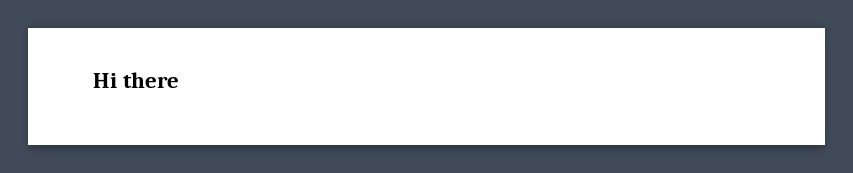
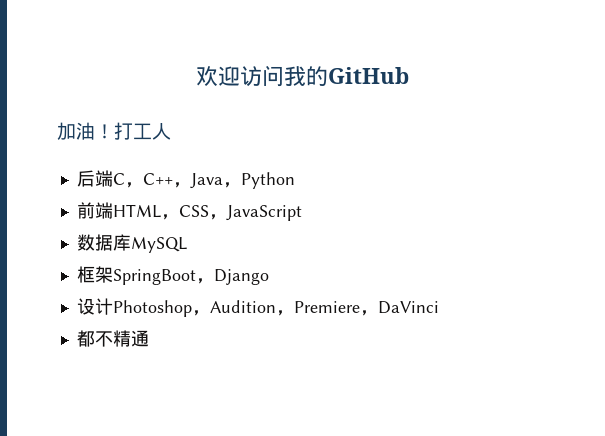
[93,72,180,88] Hi there -> [196,65,409,87] [57,122,171,140] [76,170,295,189] [76,202,302,221] [76,234,187,253] [76,266,269,285] [76,298,439,317] [76,330,149,347] 欢迎访问我的GitHub // 加油！打工人 // 后端C，C++，Java，Python // 前端HTML，CSS，JavaScript // 数据库MySQL // 框架SpringBoot，Django // 设计Photoshop，Audition，Premiere，DaVinci // 都不精通

